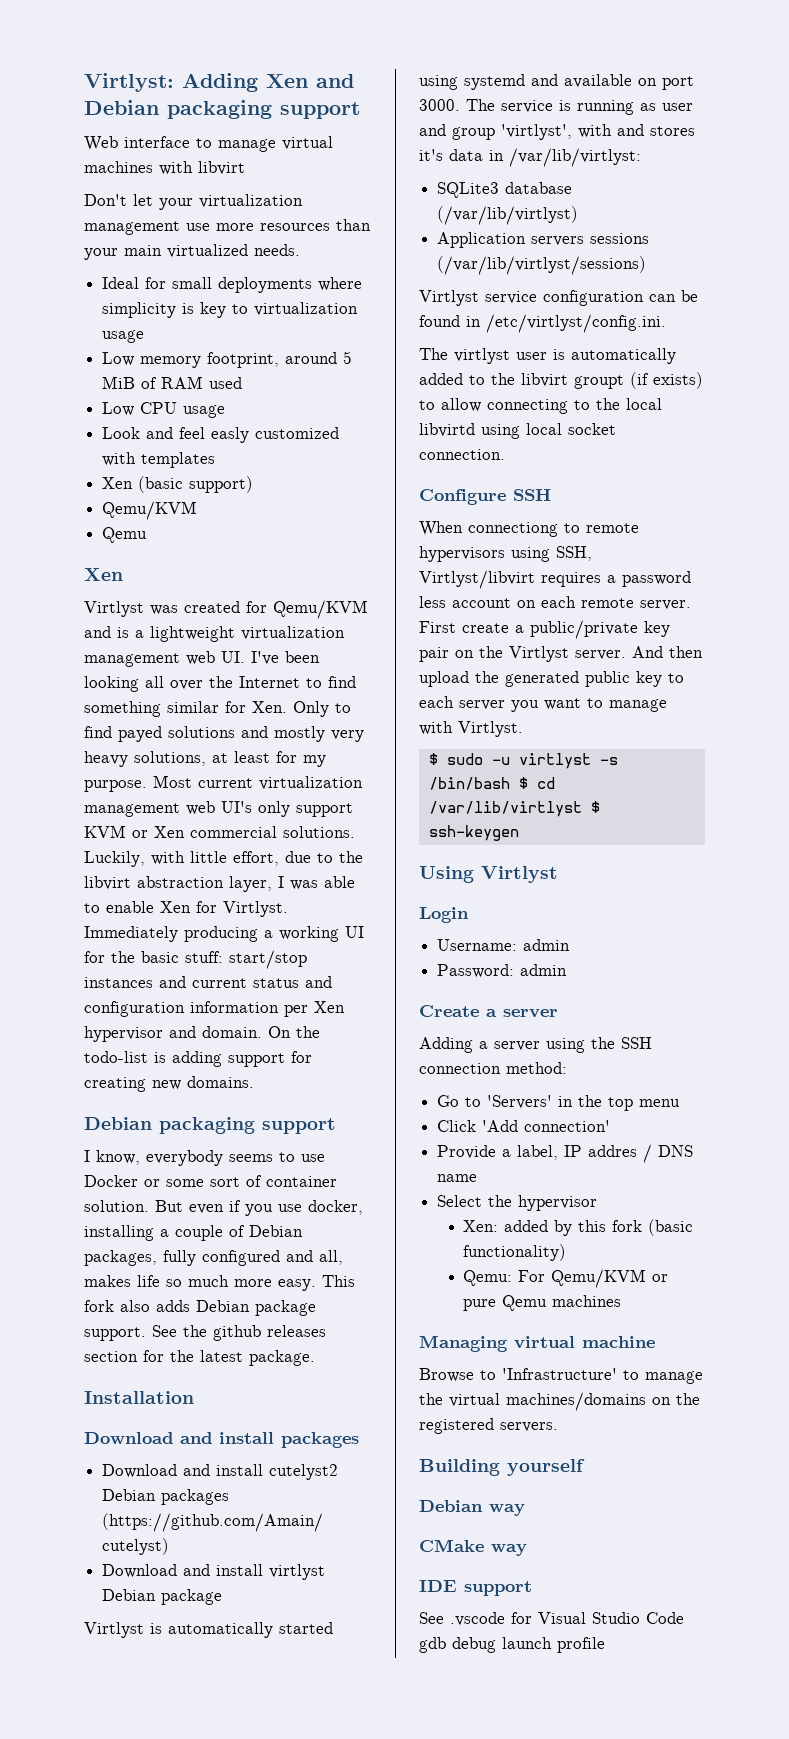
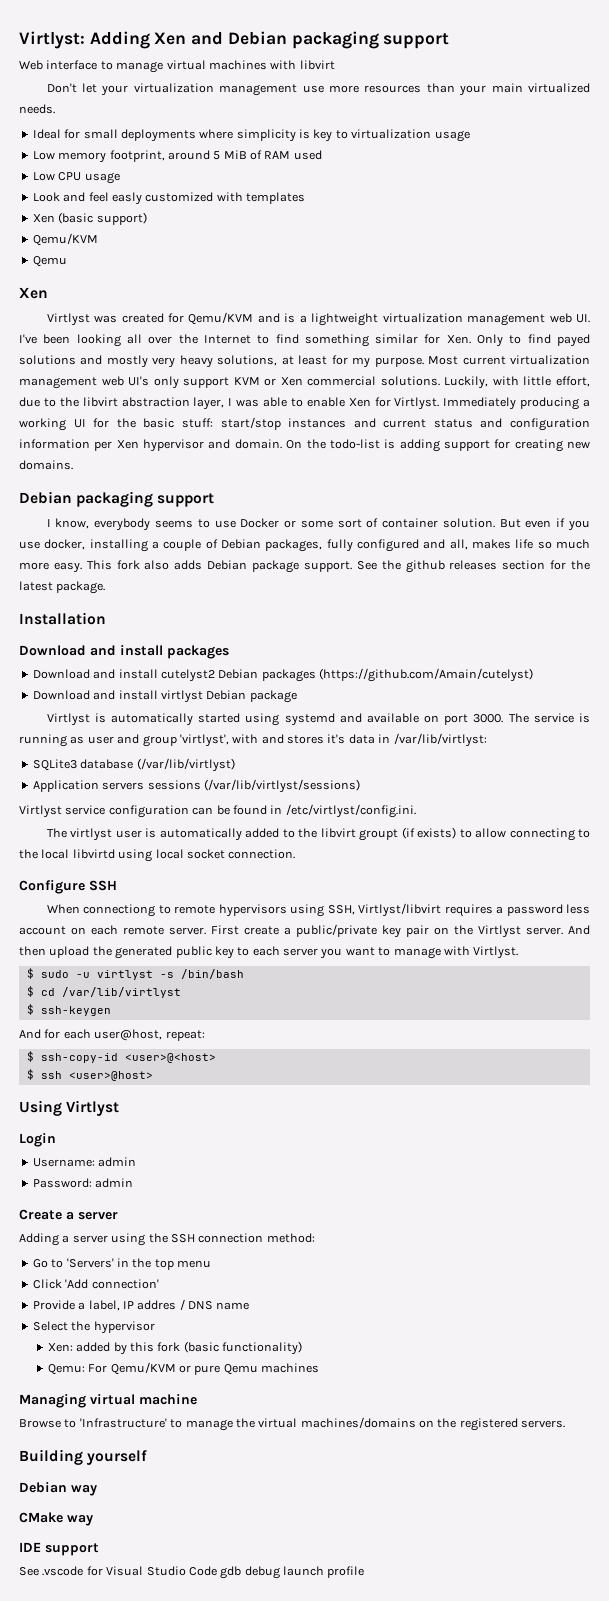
(510, 783) none -> (244, 974) //
(582, 809) none -> (181, 992) //
(519, 833) none -> [19,1029,205,1041] [26,1051,216,1063] [26,1069,153,1081] // And for each user@host, repeat: // $ ssh-copy-id <user>@<host> // $ ssh <user>@host>

